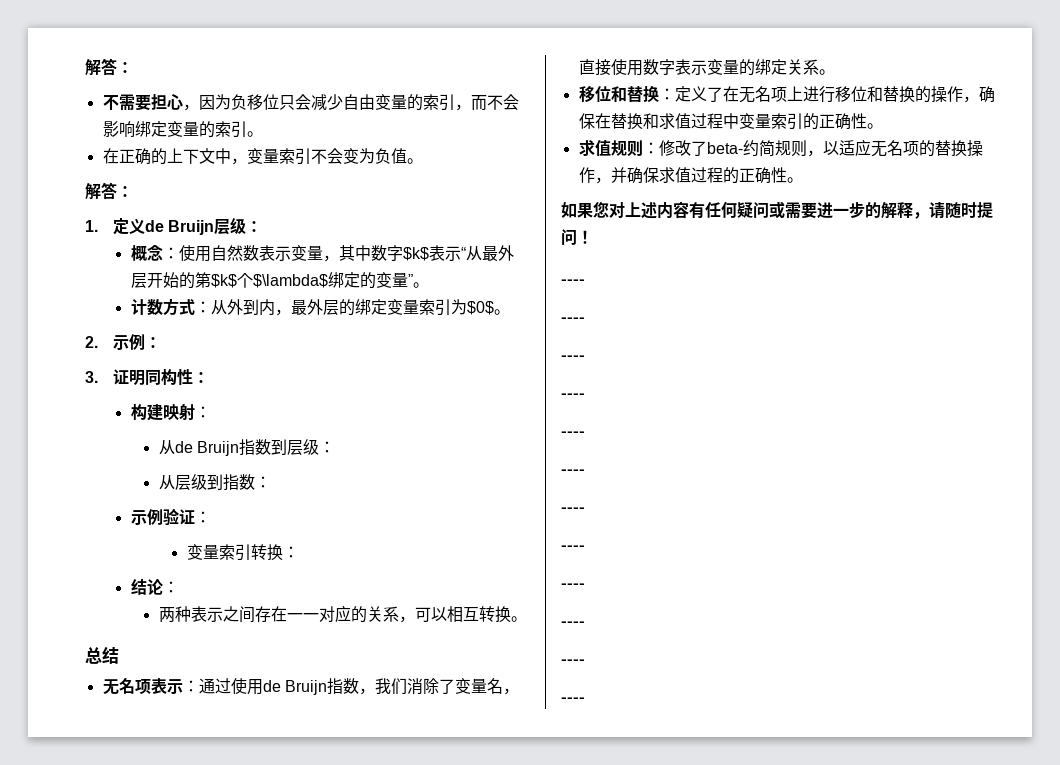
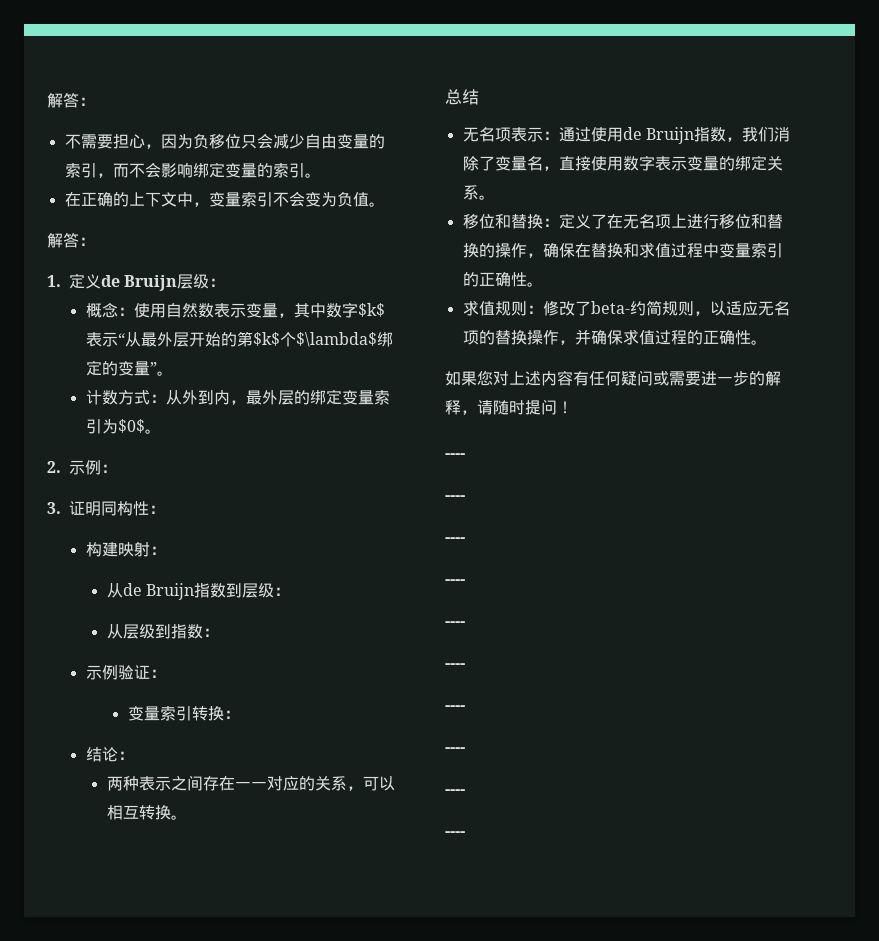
[561,659,585,664] [561,697,585,702] // ---- // ---- -> (465, 834) none

